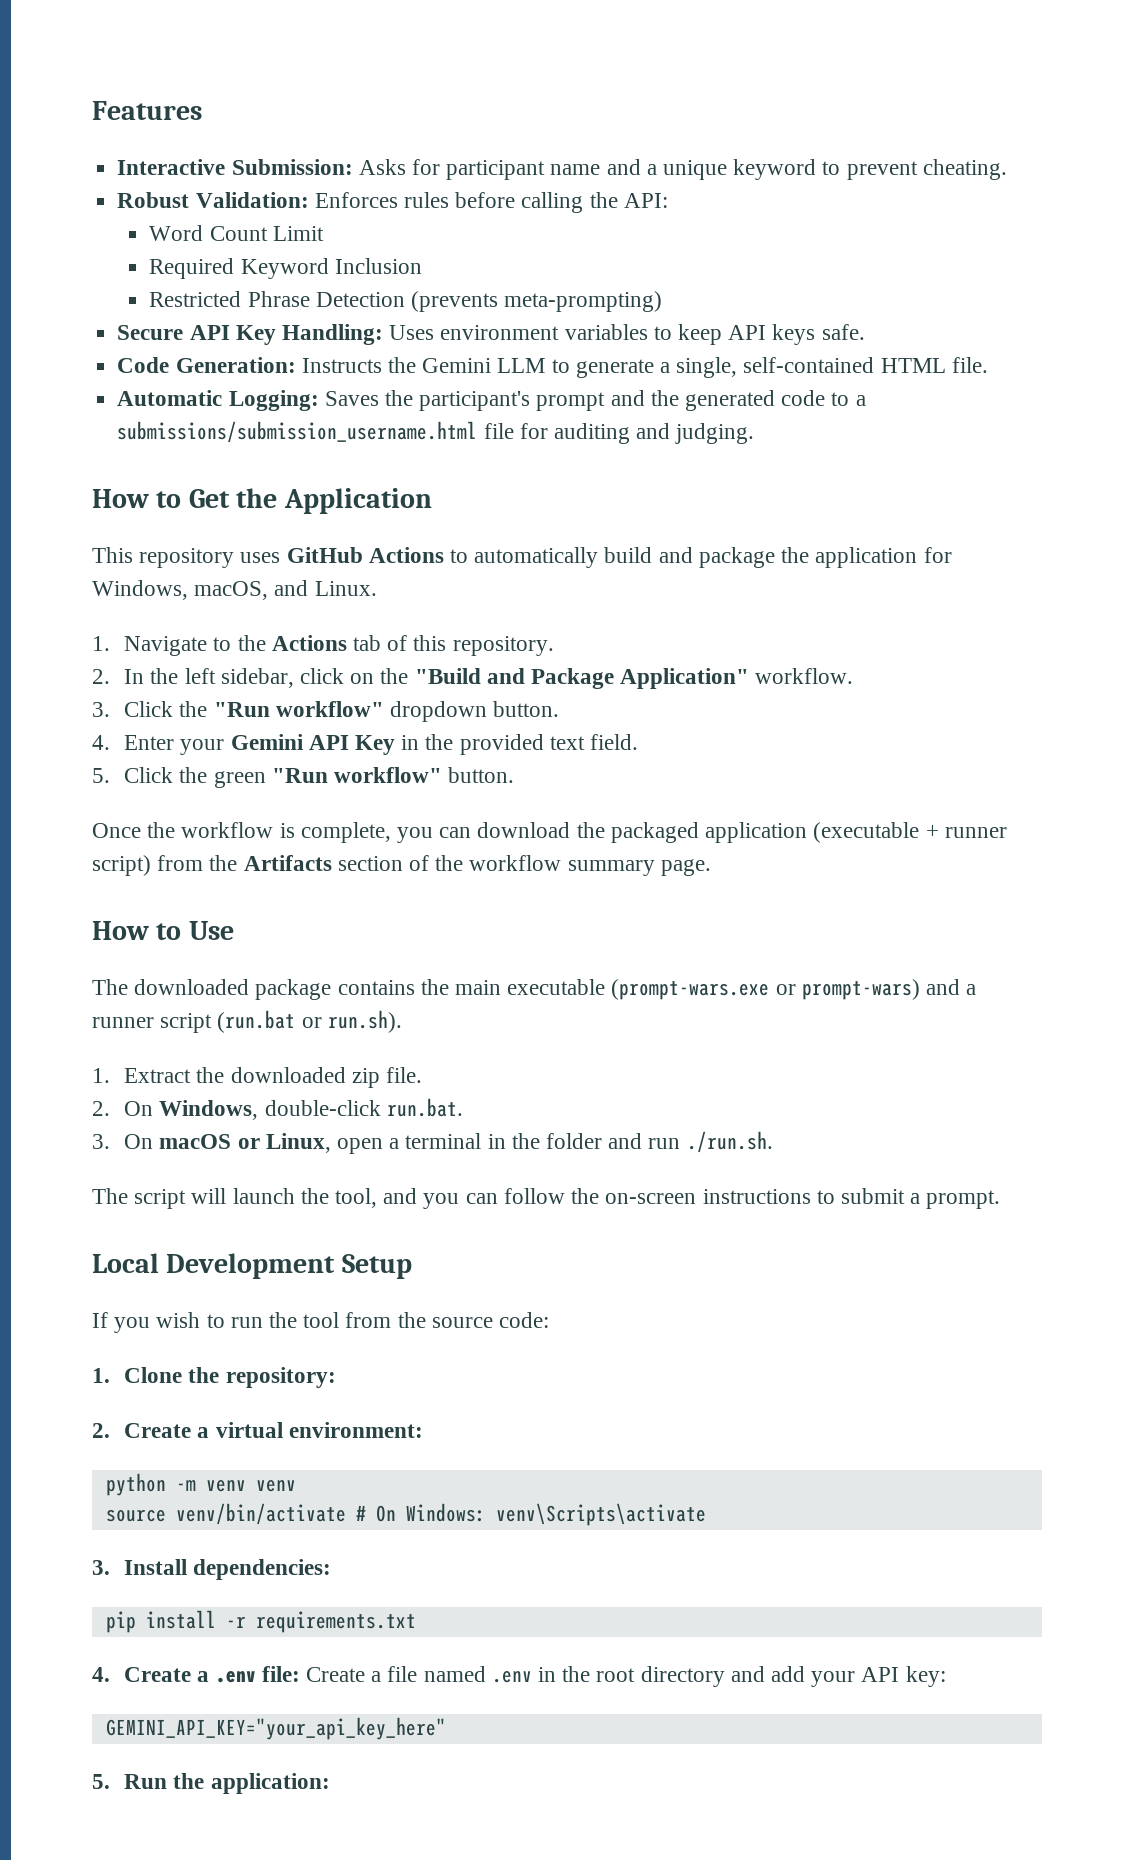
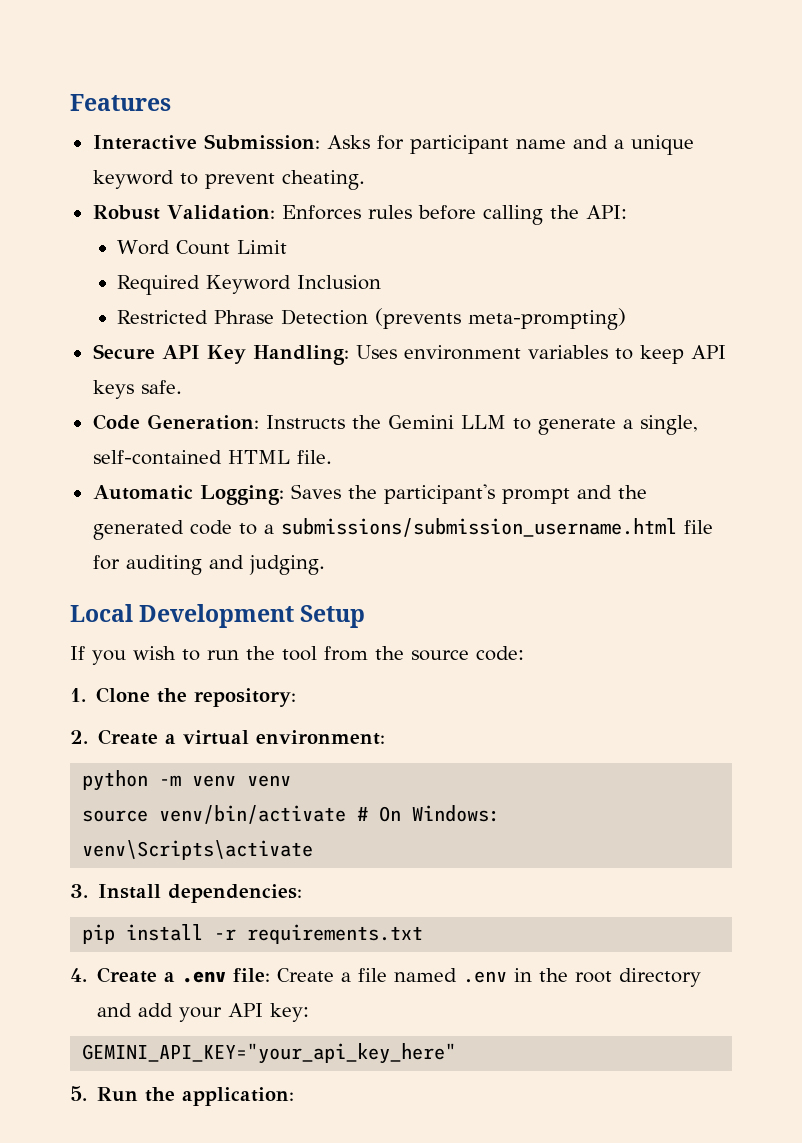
[92,488,432,514] [92,547,952,568] [92,580,377,600] [92,635,554,656] [92,668,854,689] [92,701,560,722] [92,734,639,755] [92,767,515,788] [92,822,1007,843] [92,855,711,876] [92,921,234,940] [92,979,977,1000] [92,1010,402,1033] [92,1067,422,1088] [92,1098,463,1120] [92,1131,773,1154] [92,1188,1001,1209] // How to Get the Application // This repository uses GitHub Actions to automatically build and package the application for Windows, macOS, and Linux. // 1. Navigate to the Actions tab of this repository. // 2. In the left sidebar, click on the "Build and Package Application" workflow. // 3. Click the "Run workflow" dropdown button. // 4. Enter your Gemini API Key in the provided text field. // 5. Click the green "Run workflow" button. // Once the workflow is complete, you can download the packaged application (executable + runner script) from the Artifacts section of the workflow summary page. // How to Use // The downloaded package contains the main executable (prompt-wars.exe or prompt-wars) and a runner script (run.bat or run.sh). // 1. Extract the downloaded zip file. // 2. On Windows, double-click run.bat. // 3. On macOS or Linux, open a terminal in the folder and run ./run.sh. // The script will launch the tool, and you can follow the on-screen instructions to submit a prompt. -> (325, 565) none

